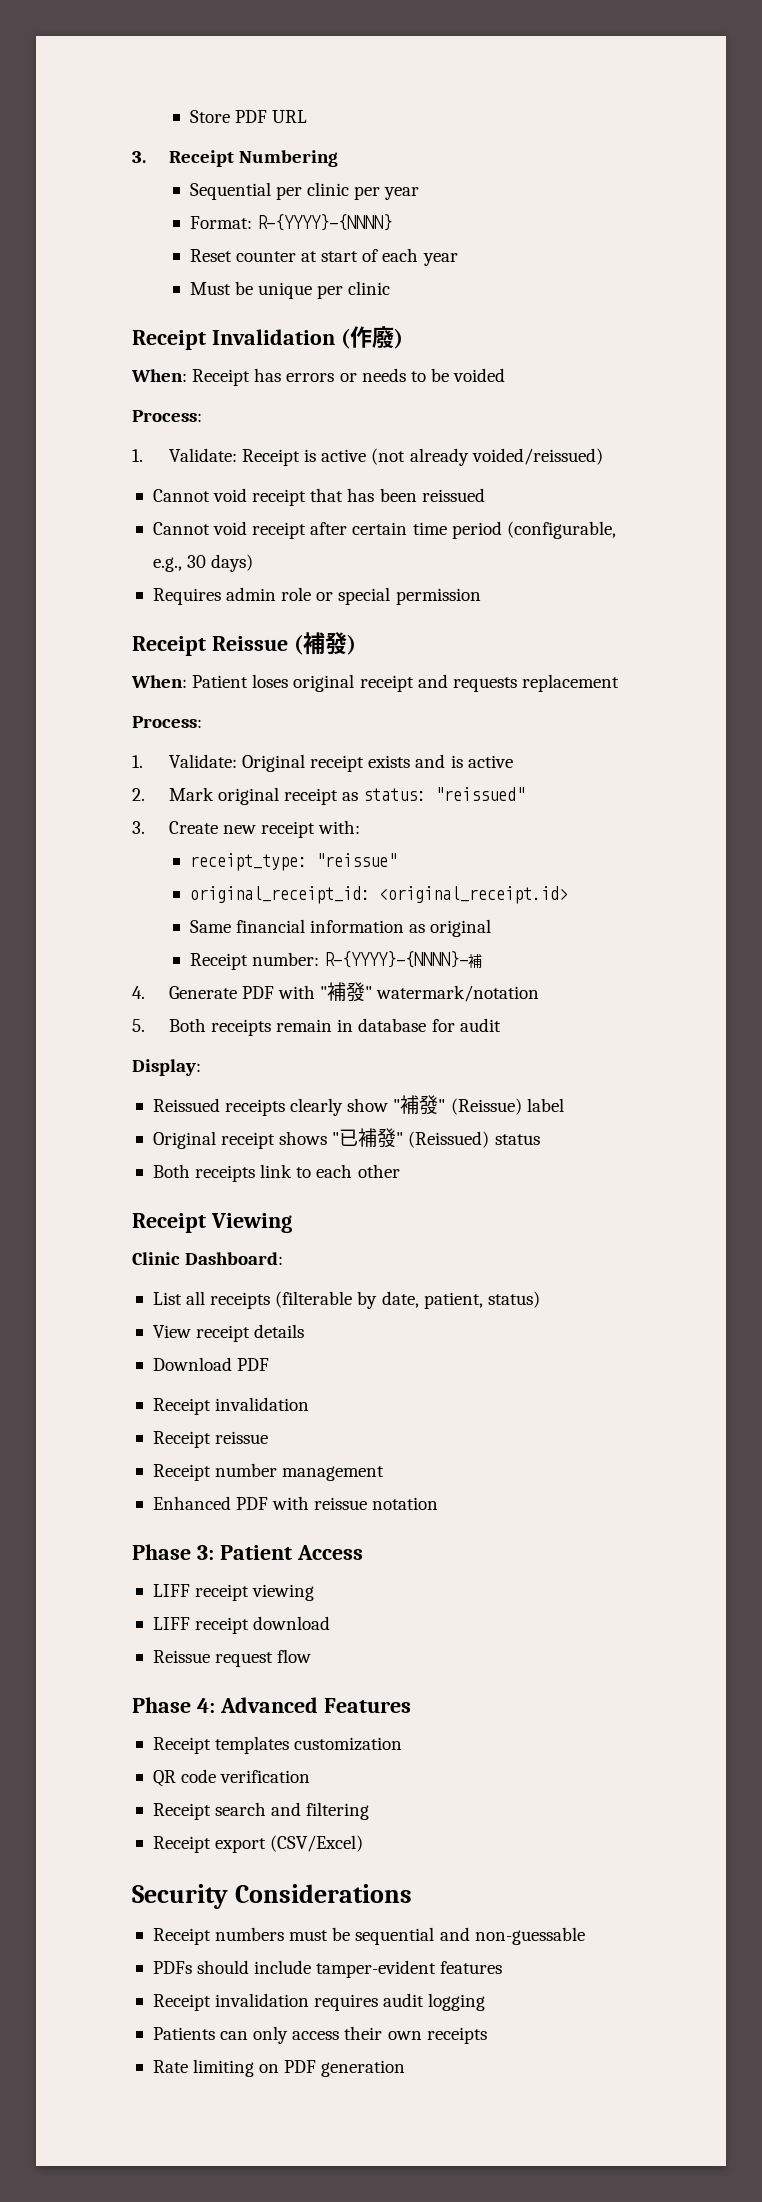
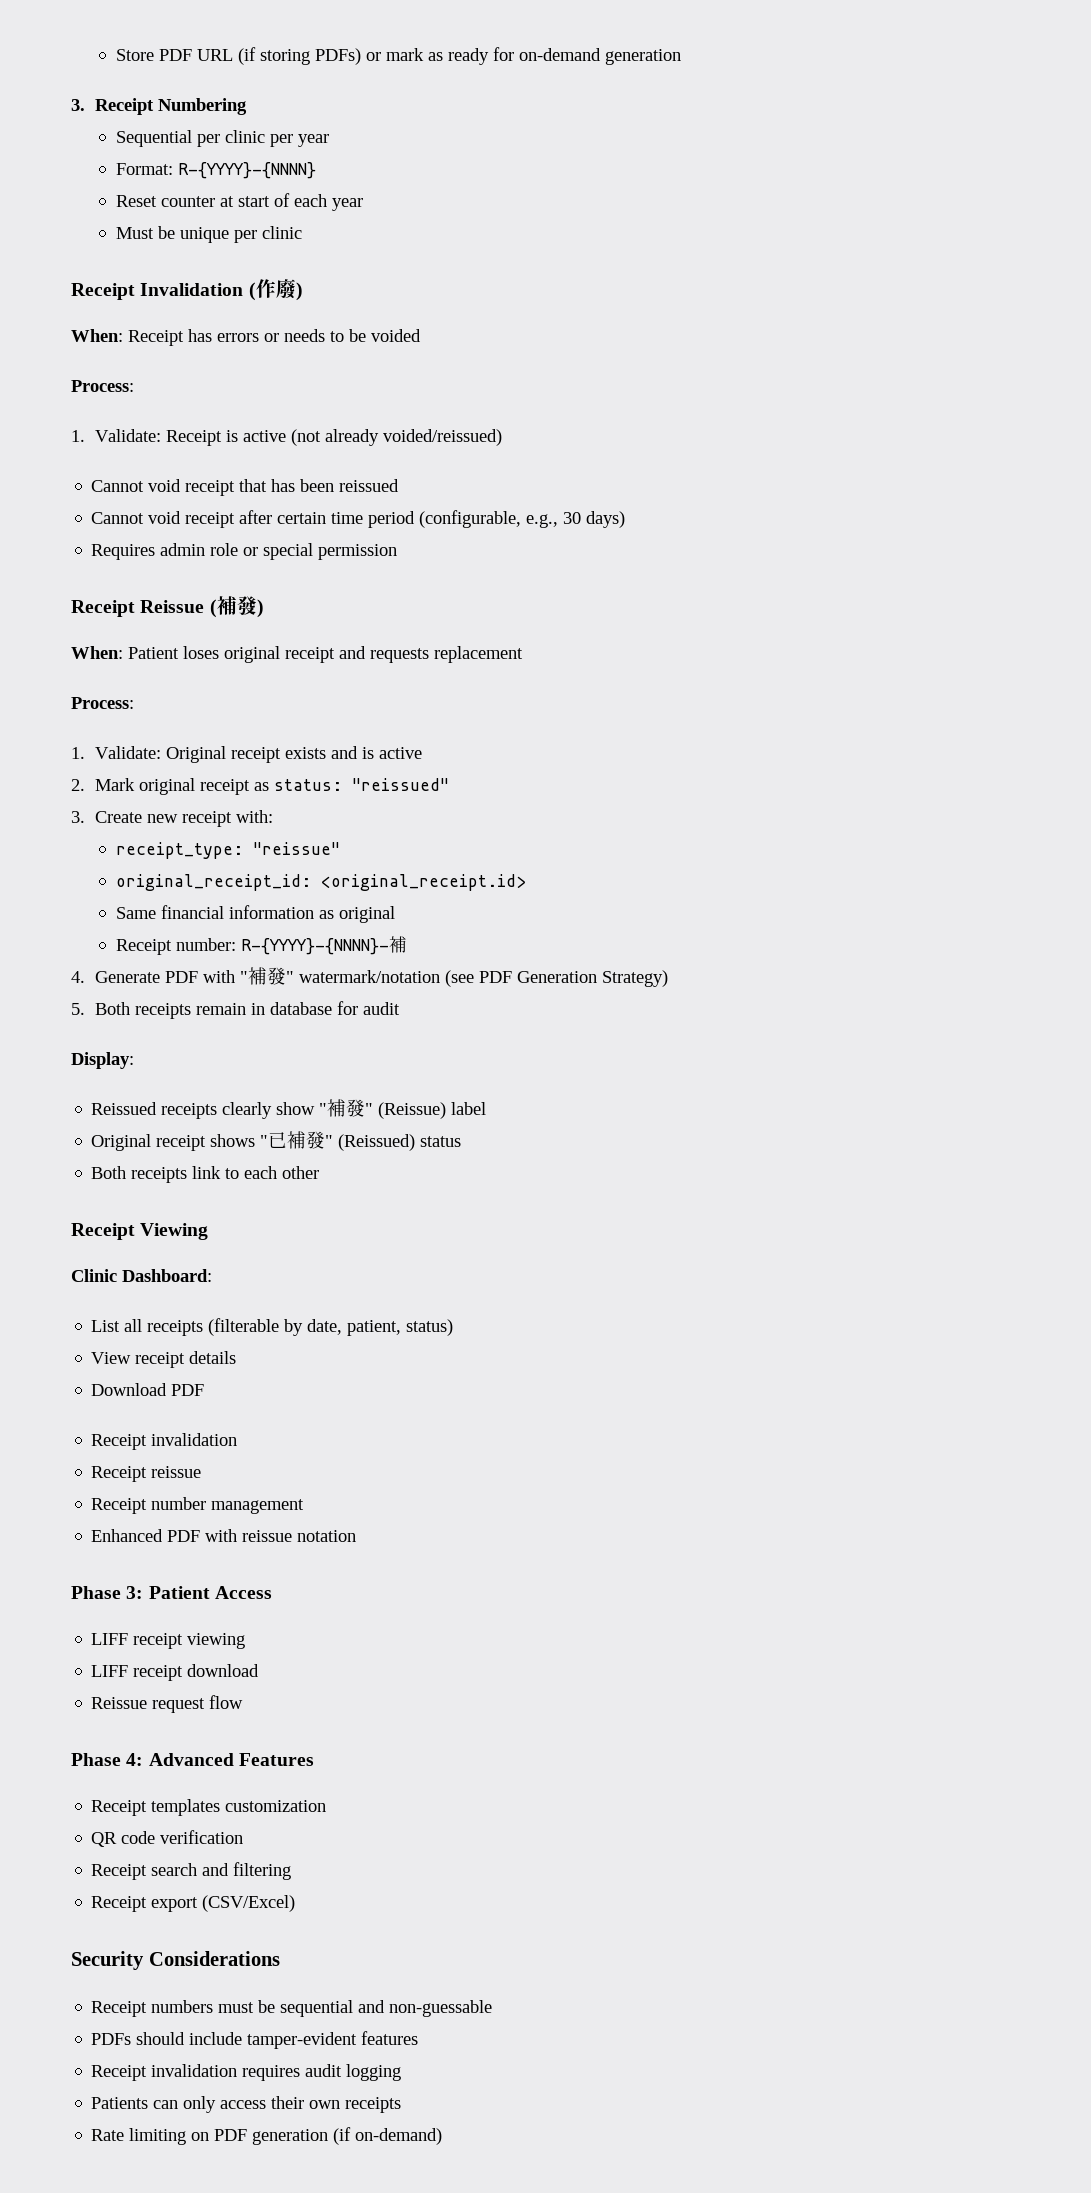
(308, 116) none -> [237,47,681,65] (if storing PDFs) or mark as ready for on-demand generation
(540, 993) none -> [445,970,669,987] (see PDF Generation Strategy)
(406, 2068) none -> [333,2127,443,2145] (if on-demand)

